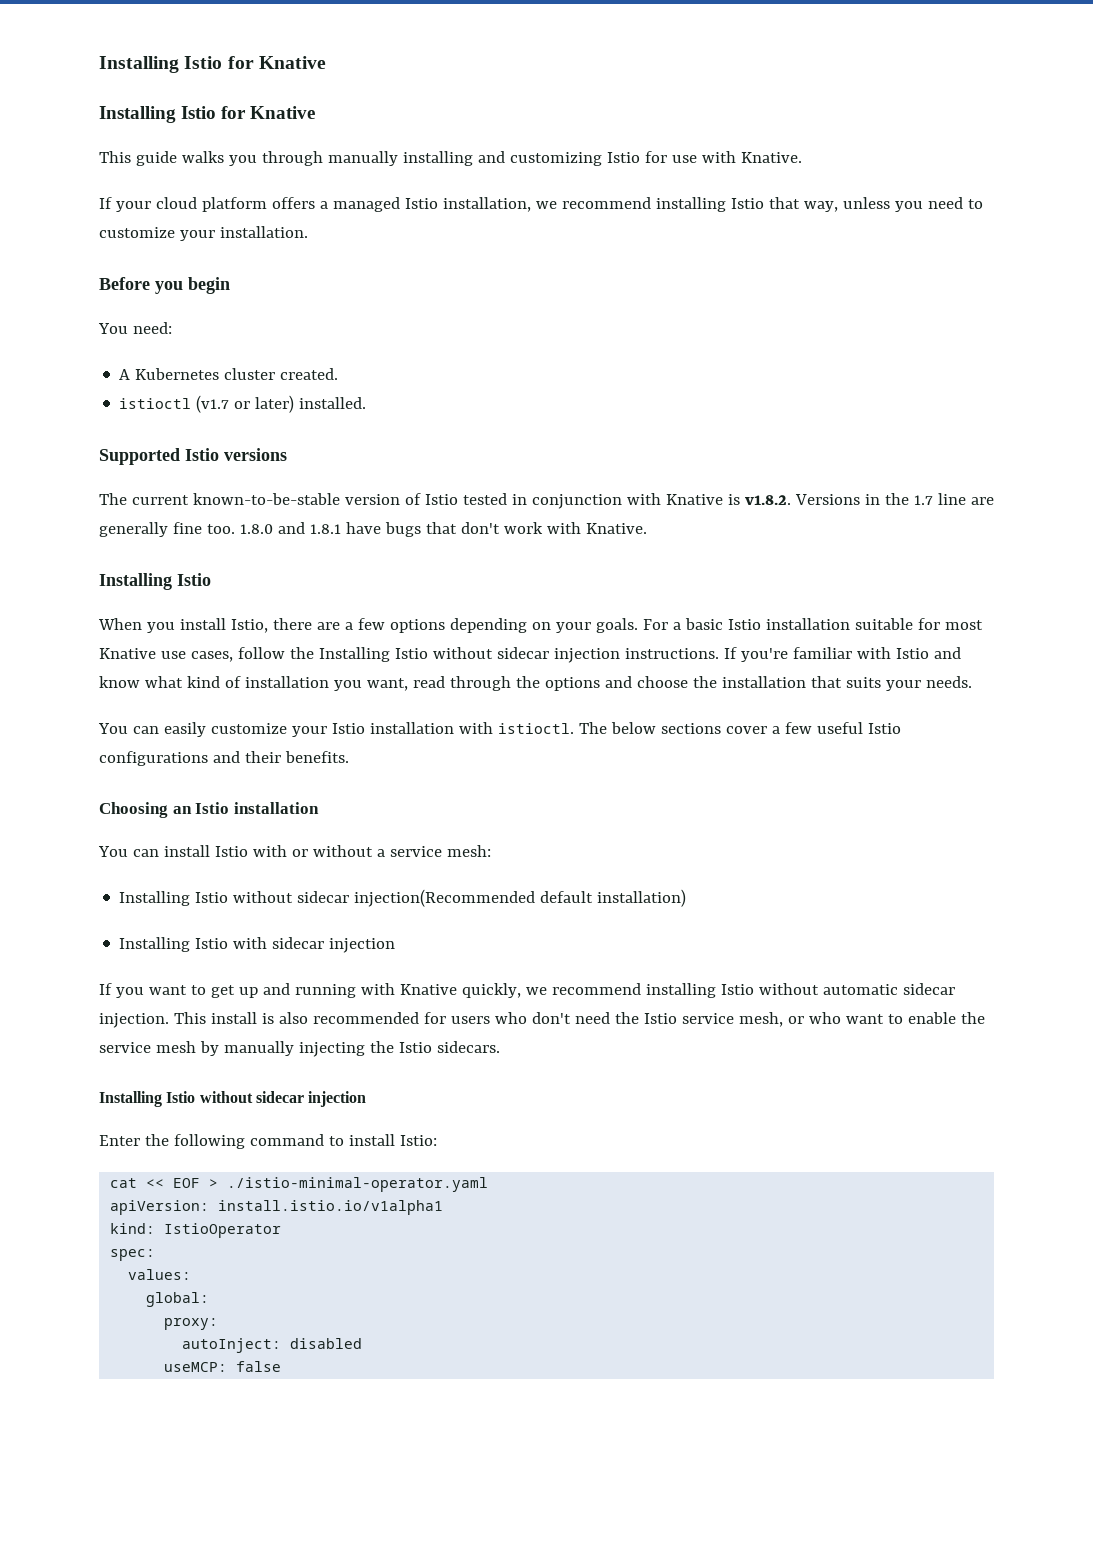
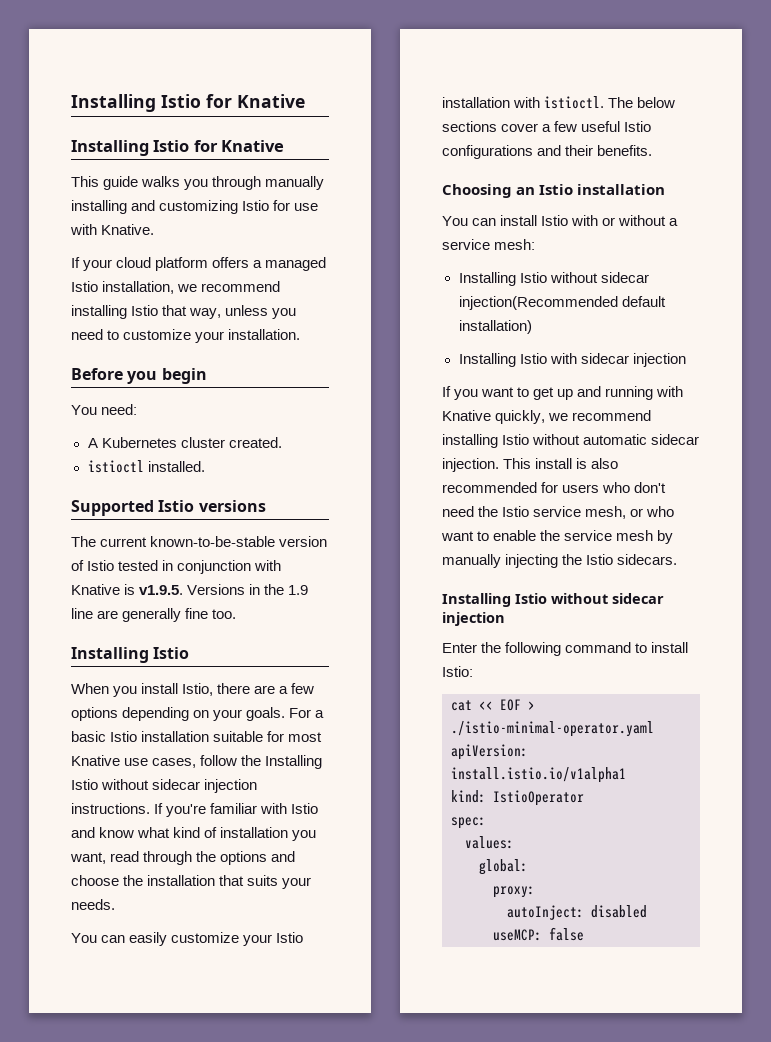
[196,395,295,413] (v1.7 or later) -> (144, 466) none
[744,495,791,505] v1.8.2. -> [139,585,184,595] v1.9.5.
[913,495,933,505] 1.7 -> [288,585,309,595] 1.9
[239,522,647,537] 1.8.0 and 1.8.1 have bugs that don't work with Knative. -> (237, 614) none

